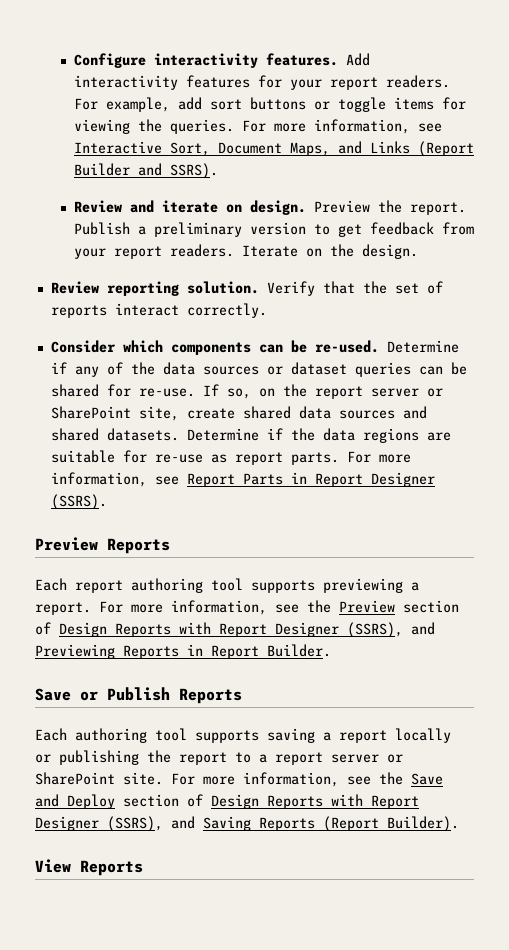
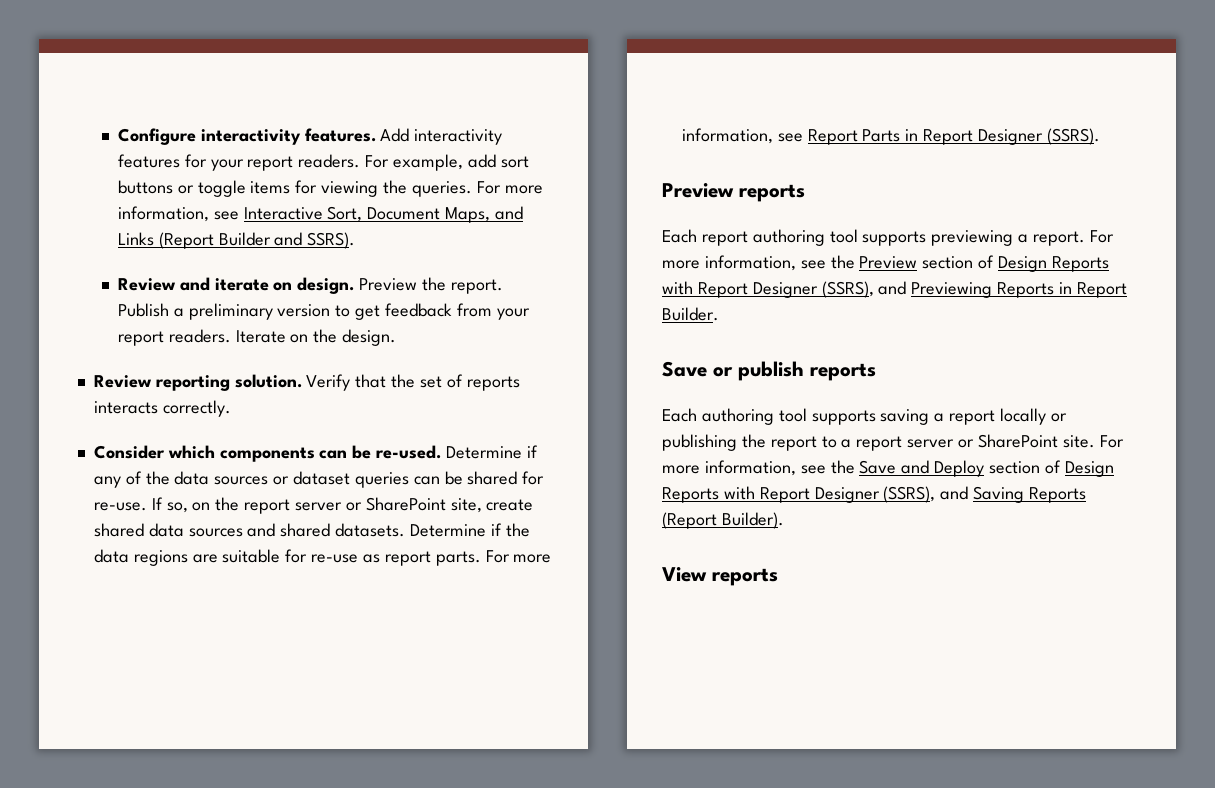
[114,303,179,316] interact -> [93,401,158,414] interacts
[107,538,170,554] Reports -> [739,184,805,202] reports
[107,687,242,704] Publish Reports -> [738,361,876,381] publish reports
[80,860,143,876] Reports -> [712,568,778,586] reports

